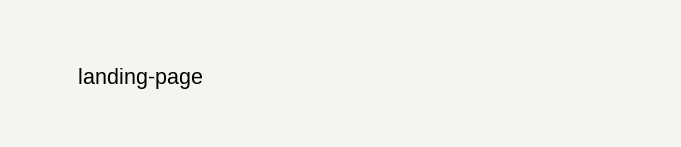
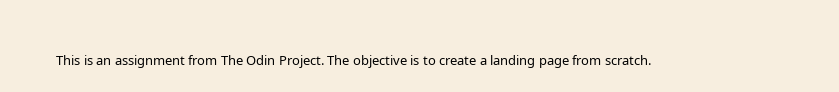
[78,68,203,89] landing-page -> [56,55,651,68] This is an assignment from The Odin Project. The objective is to create a landing page from scratch.

